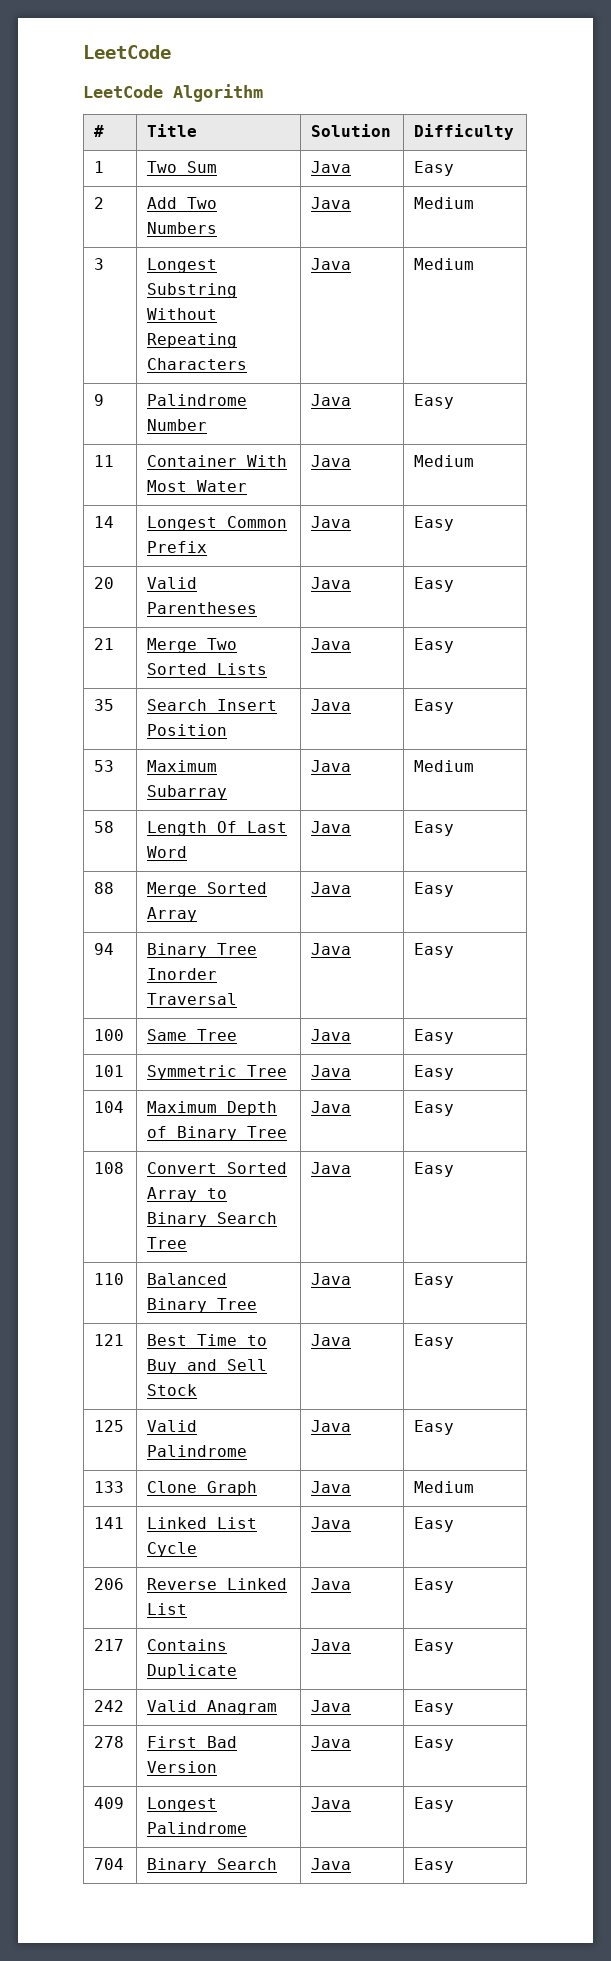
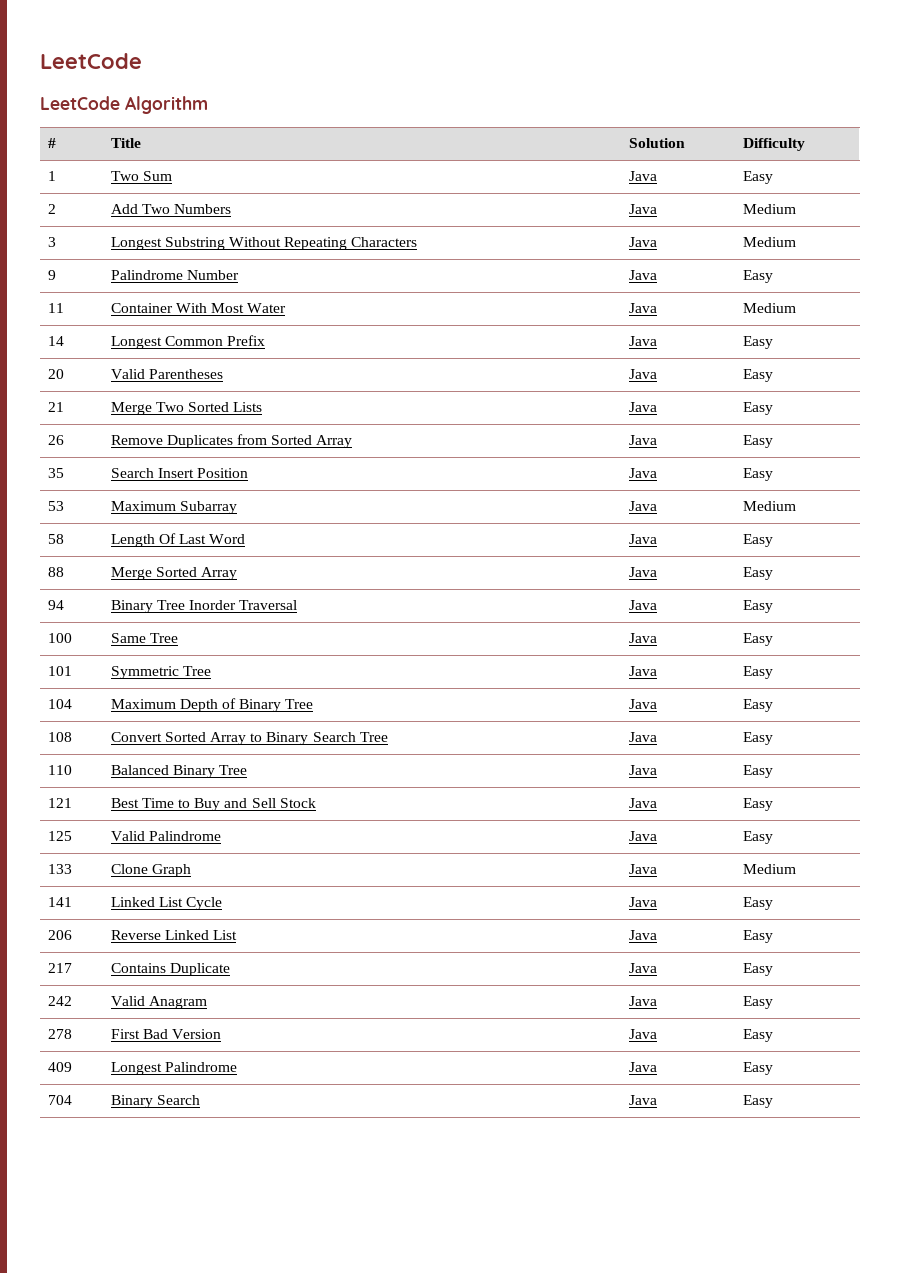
(455, 645) none -> [47,435,64,445] [110,434,353,448] [628,435,657,445] [742,435,773,448] // 26 | Remove Duplicates from Sorted Array | Java | Easy

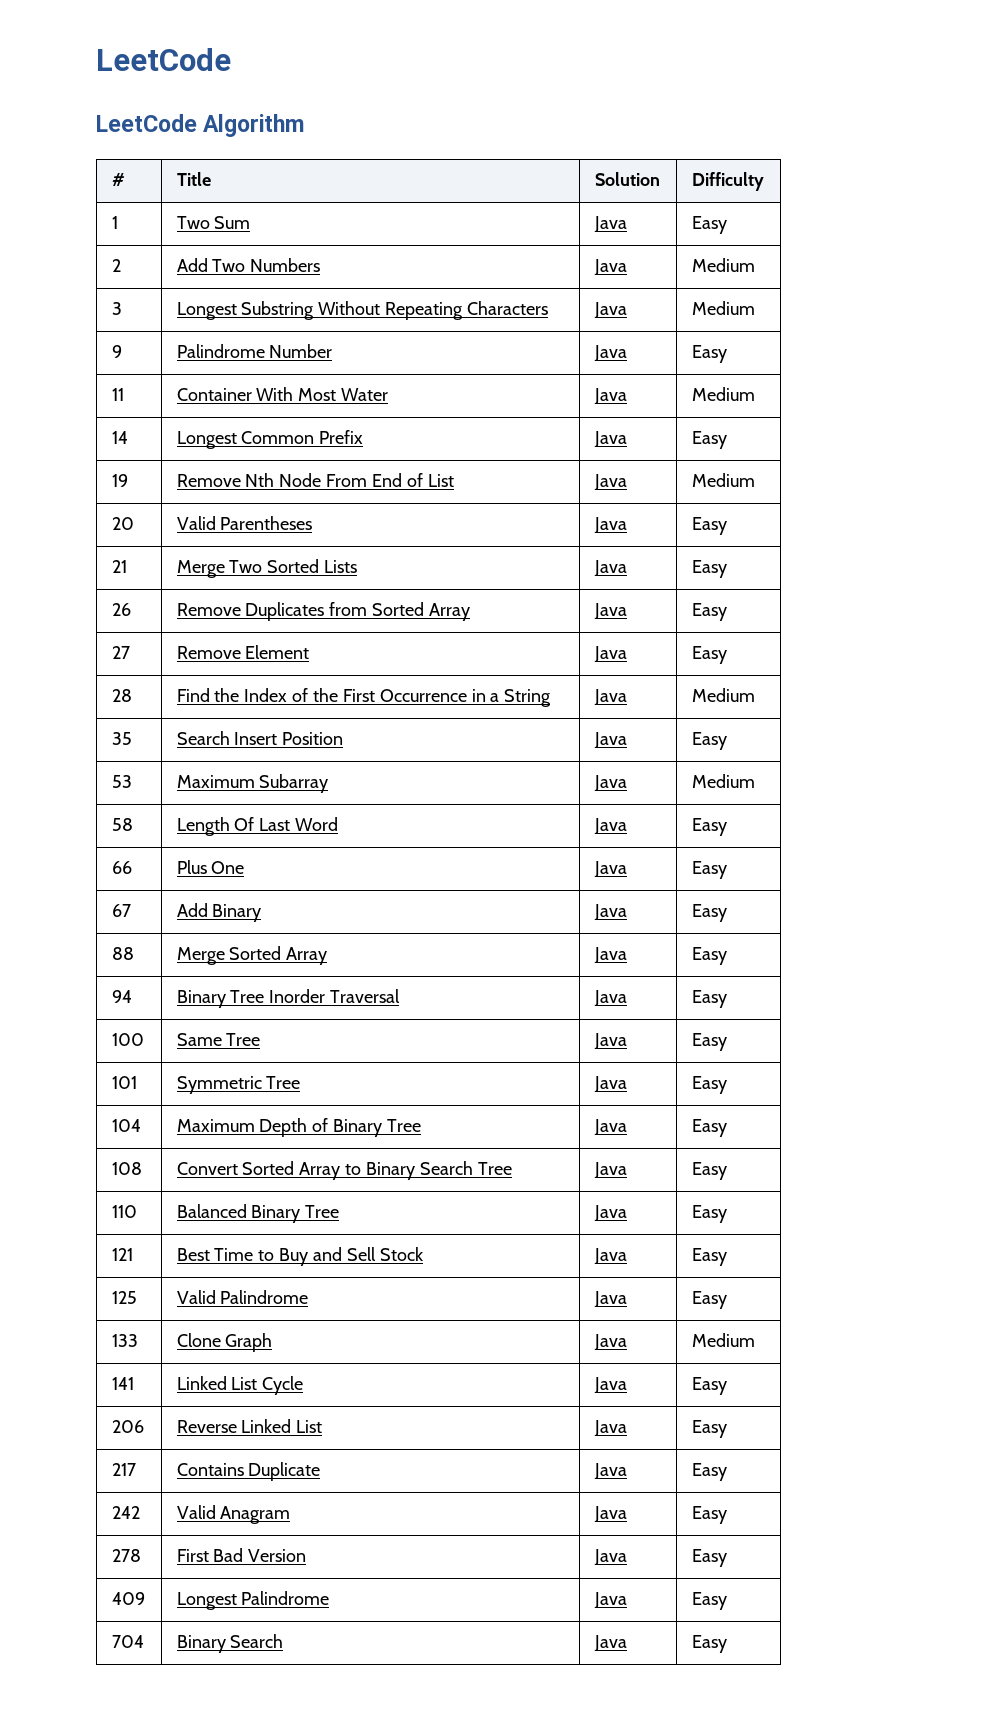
(773, 342) none -> [111,474,128,487] [176,473,454,487] [593,474,627,491] [691,473,755,487] // 19 | Remove Nth Node From End of List | Java | Medium
(773, 441) none -> [111,646,130,659] [176,645,310,659] [593,646,627,663] [691,646,727,664] [111,689,132,702] [176,688,552,707] [593,689,627,706] [691,688,755,702] // 27 | Remove Element | Java | Easy // 28 | Find the Index of the First Occurrence in a String | Java | Medium
(773, 540) none -> [111,861,132,874] [176,860,245,874] [593,861,627,878] [691,861,727,879] [111,904,131,917] [176,903,262,922] [593,904,627,921] [691,904,727,922] // 66 | Plus One | Java | Easy // 67 | Add Binary | Java | Easy

